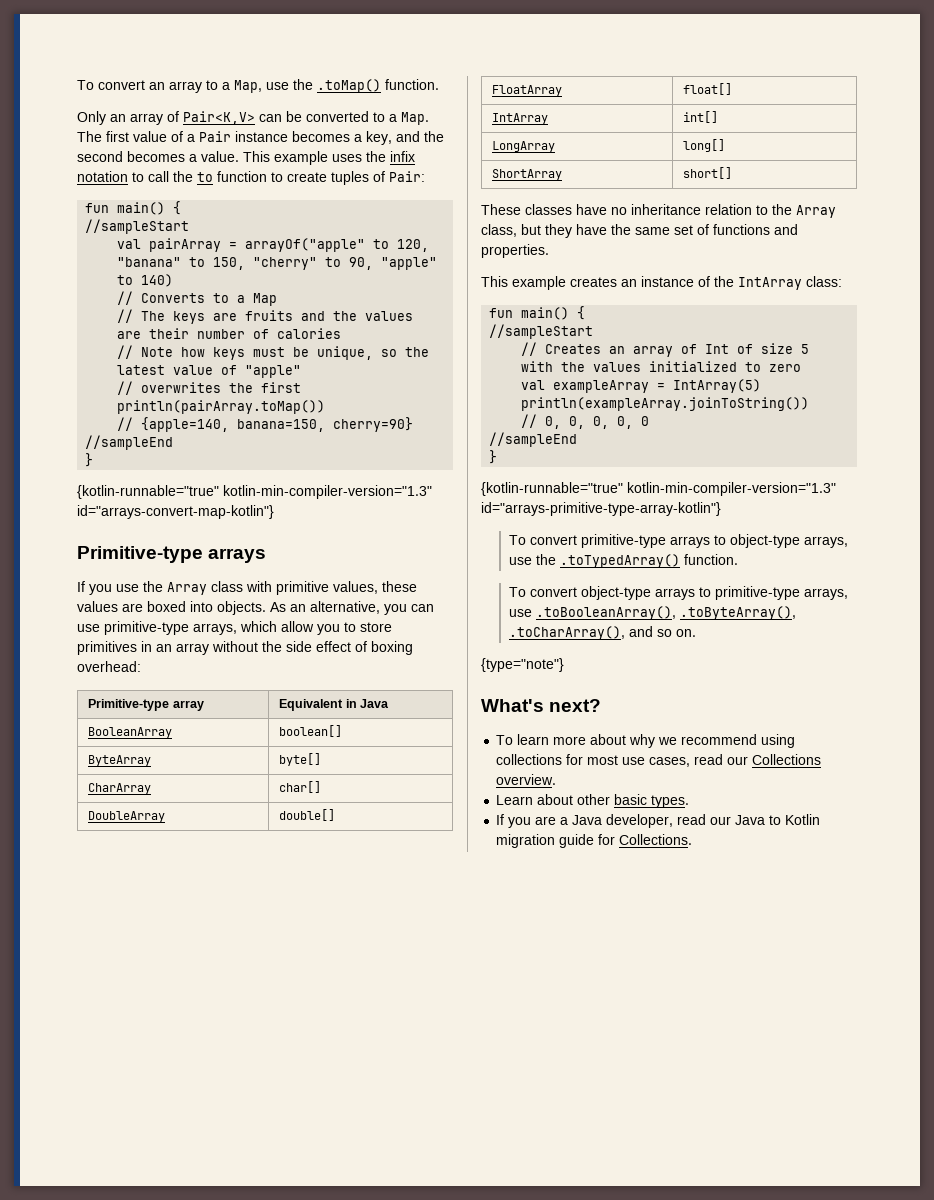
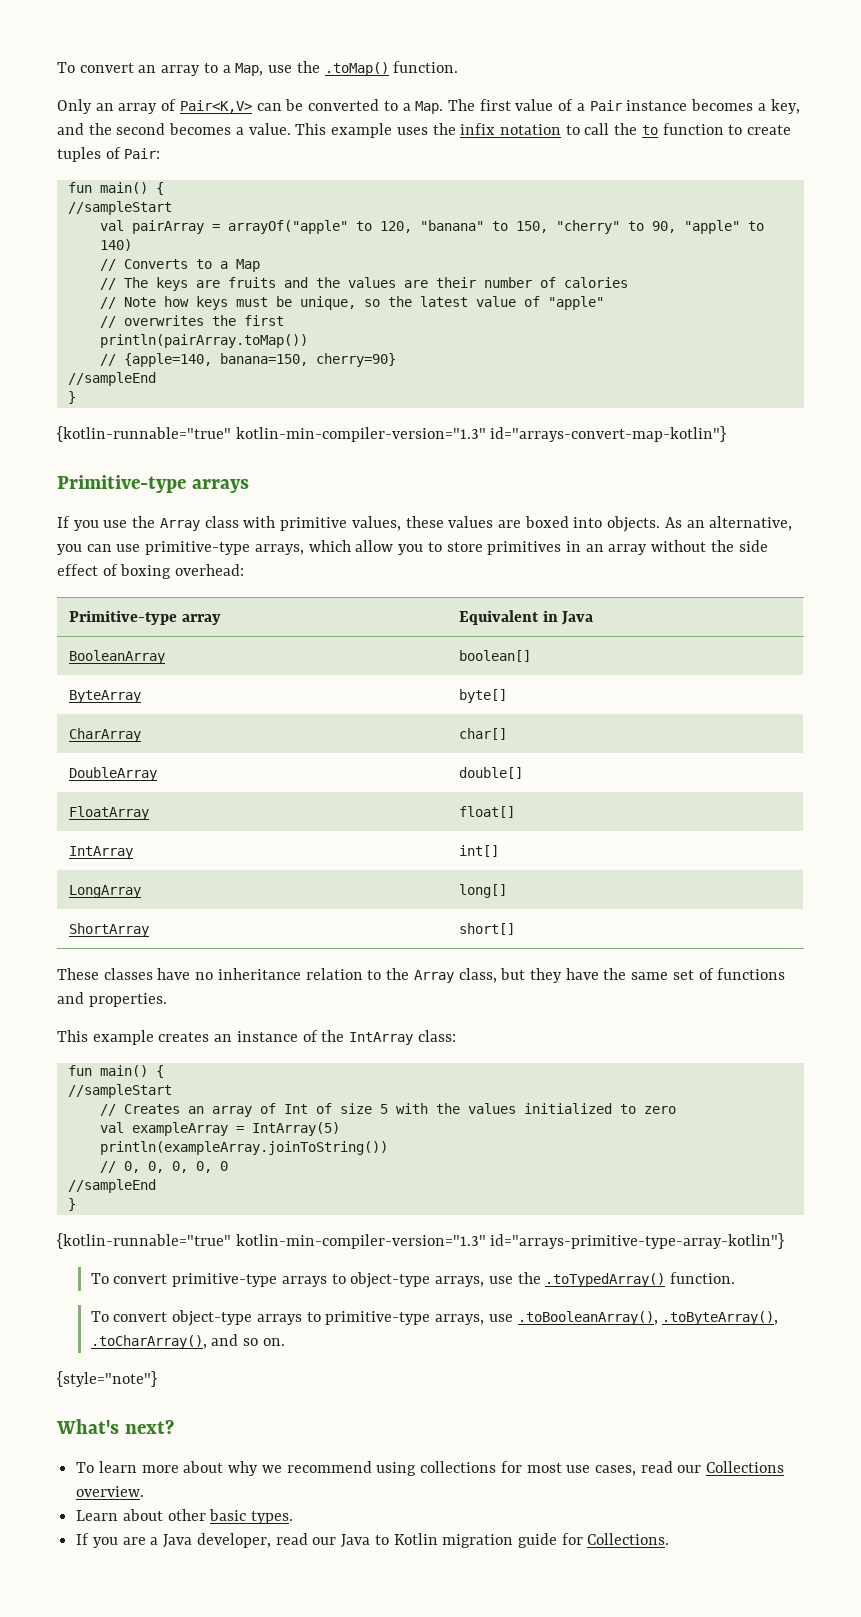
[481,658,564,672] {type="note"} -> [57,1371,157,1387] {style="note"}

